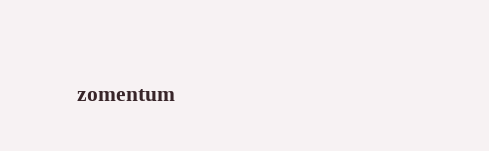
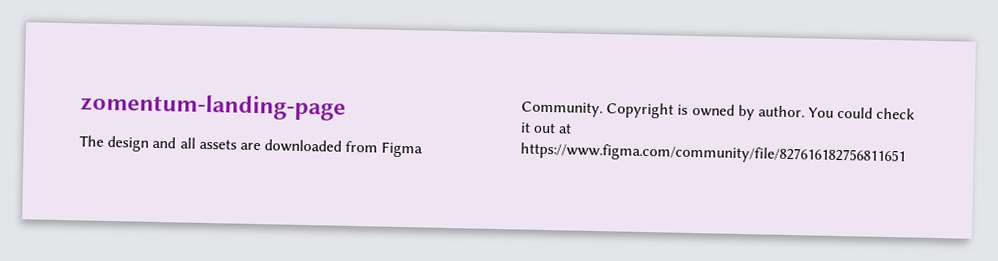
[77,89,175,101] zomentum -> [80,92,346,121] [79,135,424,158] [521,101,916,121] [520,122,573,134] [520,142,906,166] zomentum-landing-page // The design and all assets are downloaded from Figma Community. Copyright is owned by author. You could check it out at https://www.figma.com/community/file/827616182756811651

